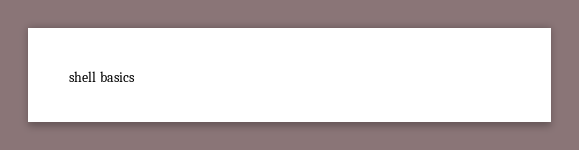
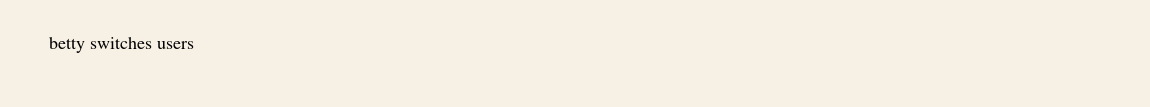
[69,71,135,82] shell basics -> [49,37,194,53] betty switches users

